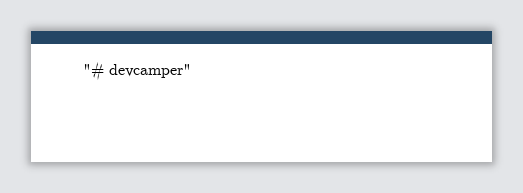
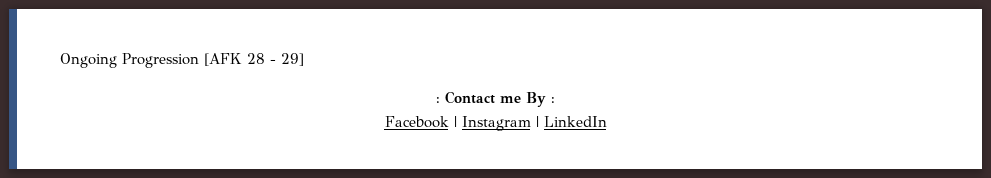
[83,61,191,81] "# devcamper" -> [60,53,304,68] [436,91,555,107] [384,116,607,131] Ongoing Progression [AFK 28 - 29] // : Contact me By : // Facebook | Instagram | LinkedIn

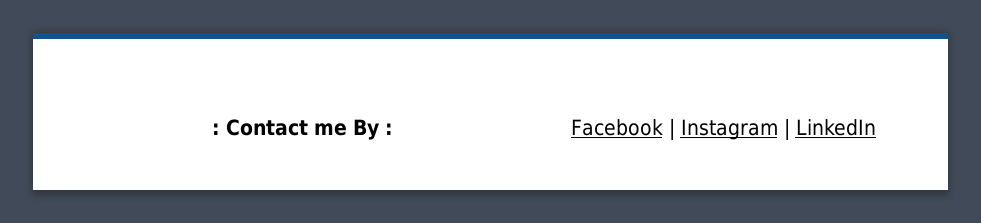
[60,53,304,68] Ongoing Progression [AFK 28 - 29] // -> (212, 129) none

